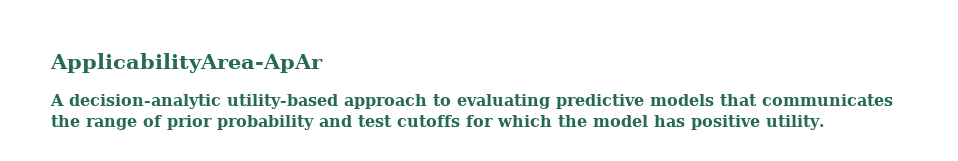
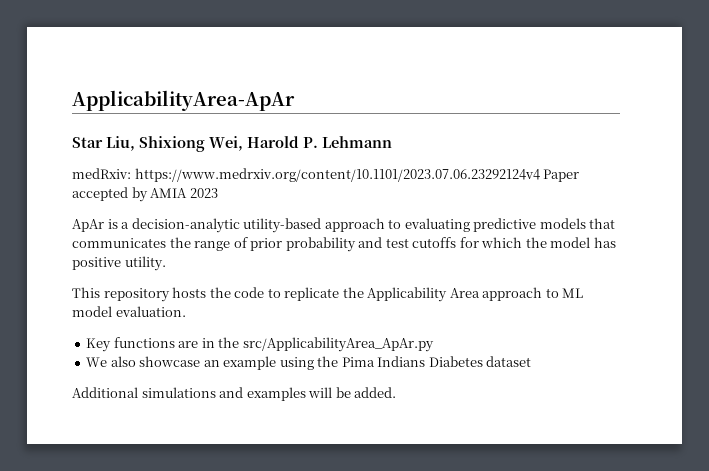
[50,94,64,106] A -> [72,136,392,152] [72,168,580,182] [72,187,218,202] [72,219,130,232] Star Liu, Shixiong Wei, Harold P. Lehmann // medRxiv: https://www.medrxiv.org/content/10.1101/2023.07.06.23292124v4 Paper accepted by AMIA 2023 // ApAr is a
(825, 122) none -> [72,287,584,302] [72,306,186,317] [86,337,434,352] [86,356,532,370] [72,387,397,401] // This repository hosts the code to replicate the Applicability Area approach to ML model evaluation. // Key functions are in the src/ApplicabilityArea_ApAr.py // We also showcase an example using the Pima Indians Diabetes dataset // Additional simulations and examples will be added.

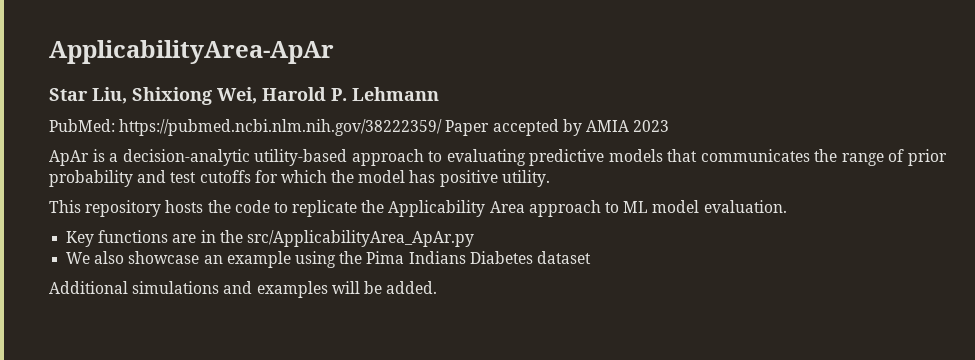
[72,168,540,182] medRxiv: https://www.medrxiv.org/content/10.1101/2023.07.06.23292124v4 -> [49,119,443,136] PubMed: https://pubmed.ncbi.nlm.nih.gov/38222359/

